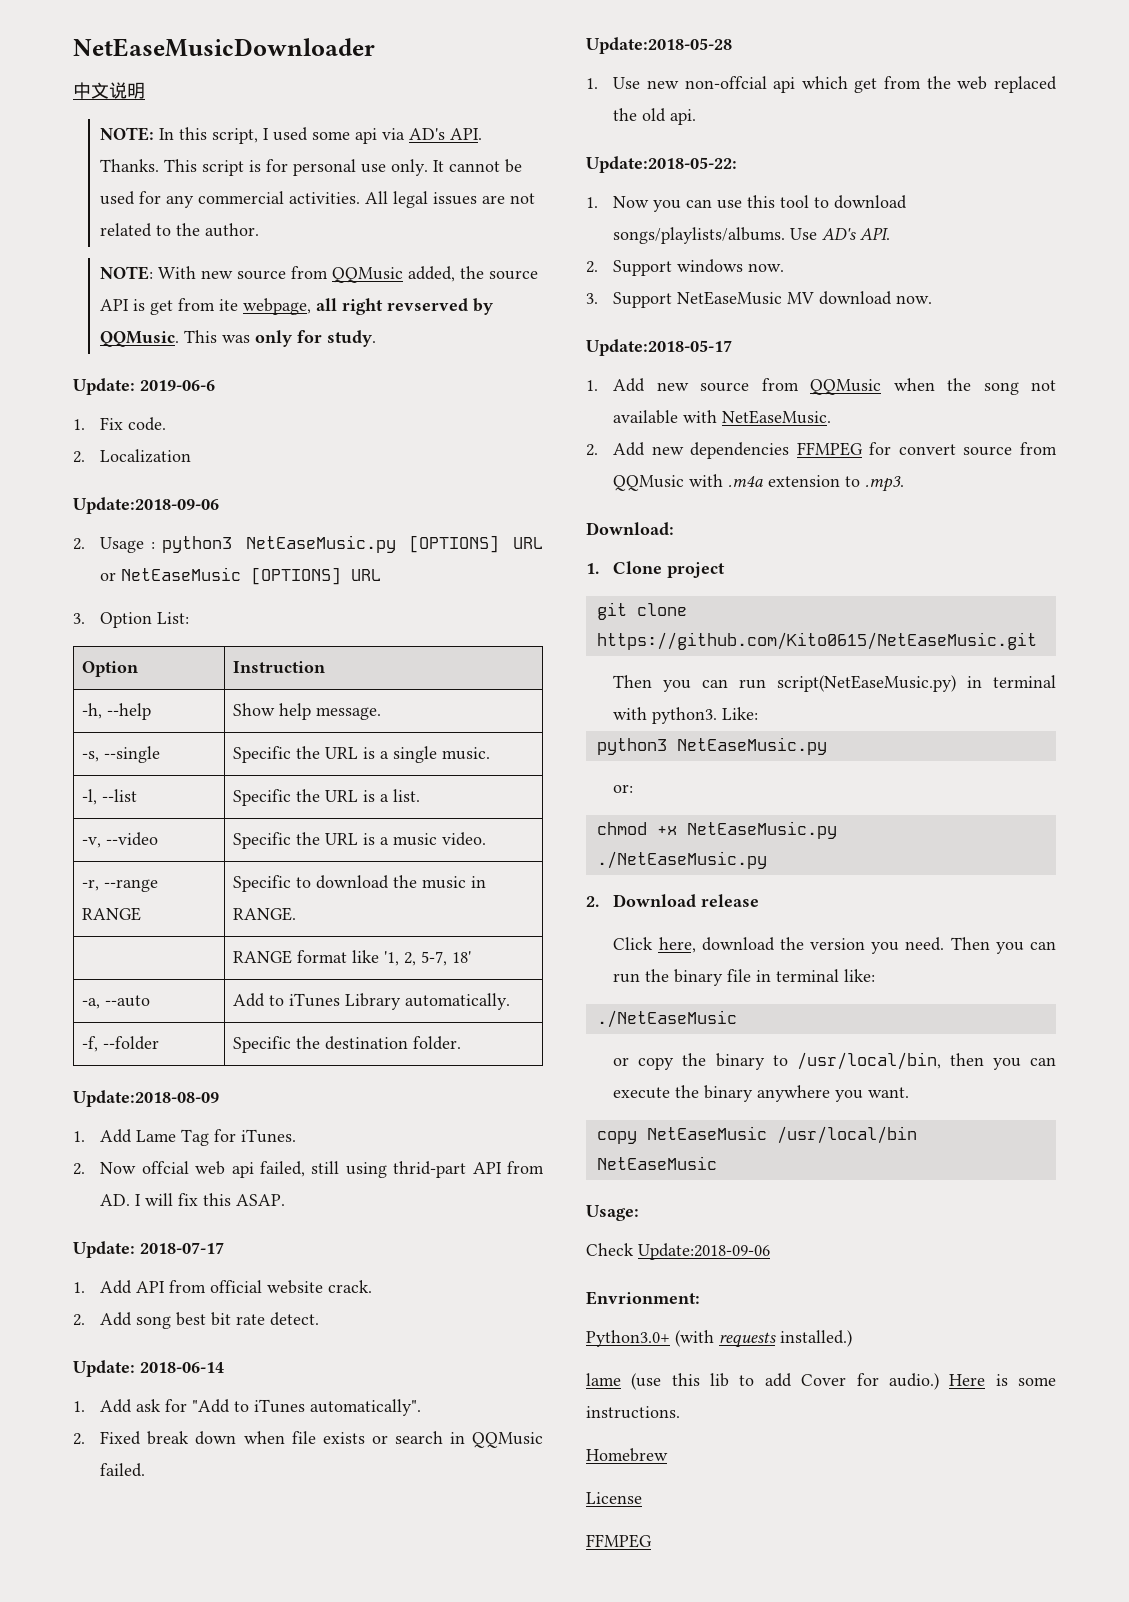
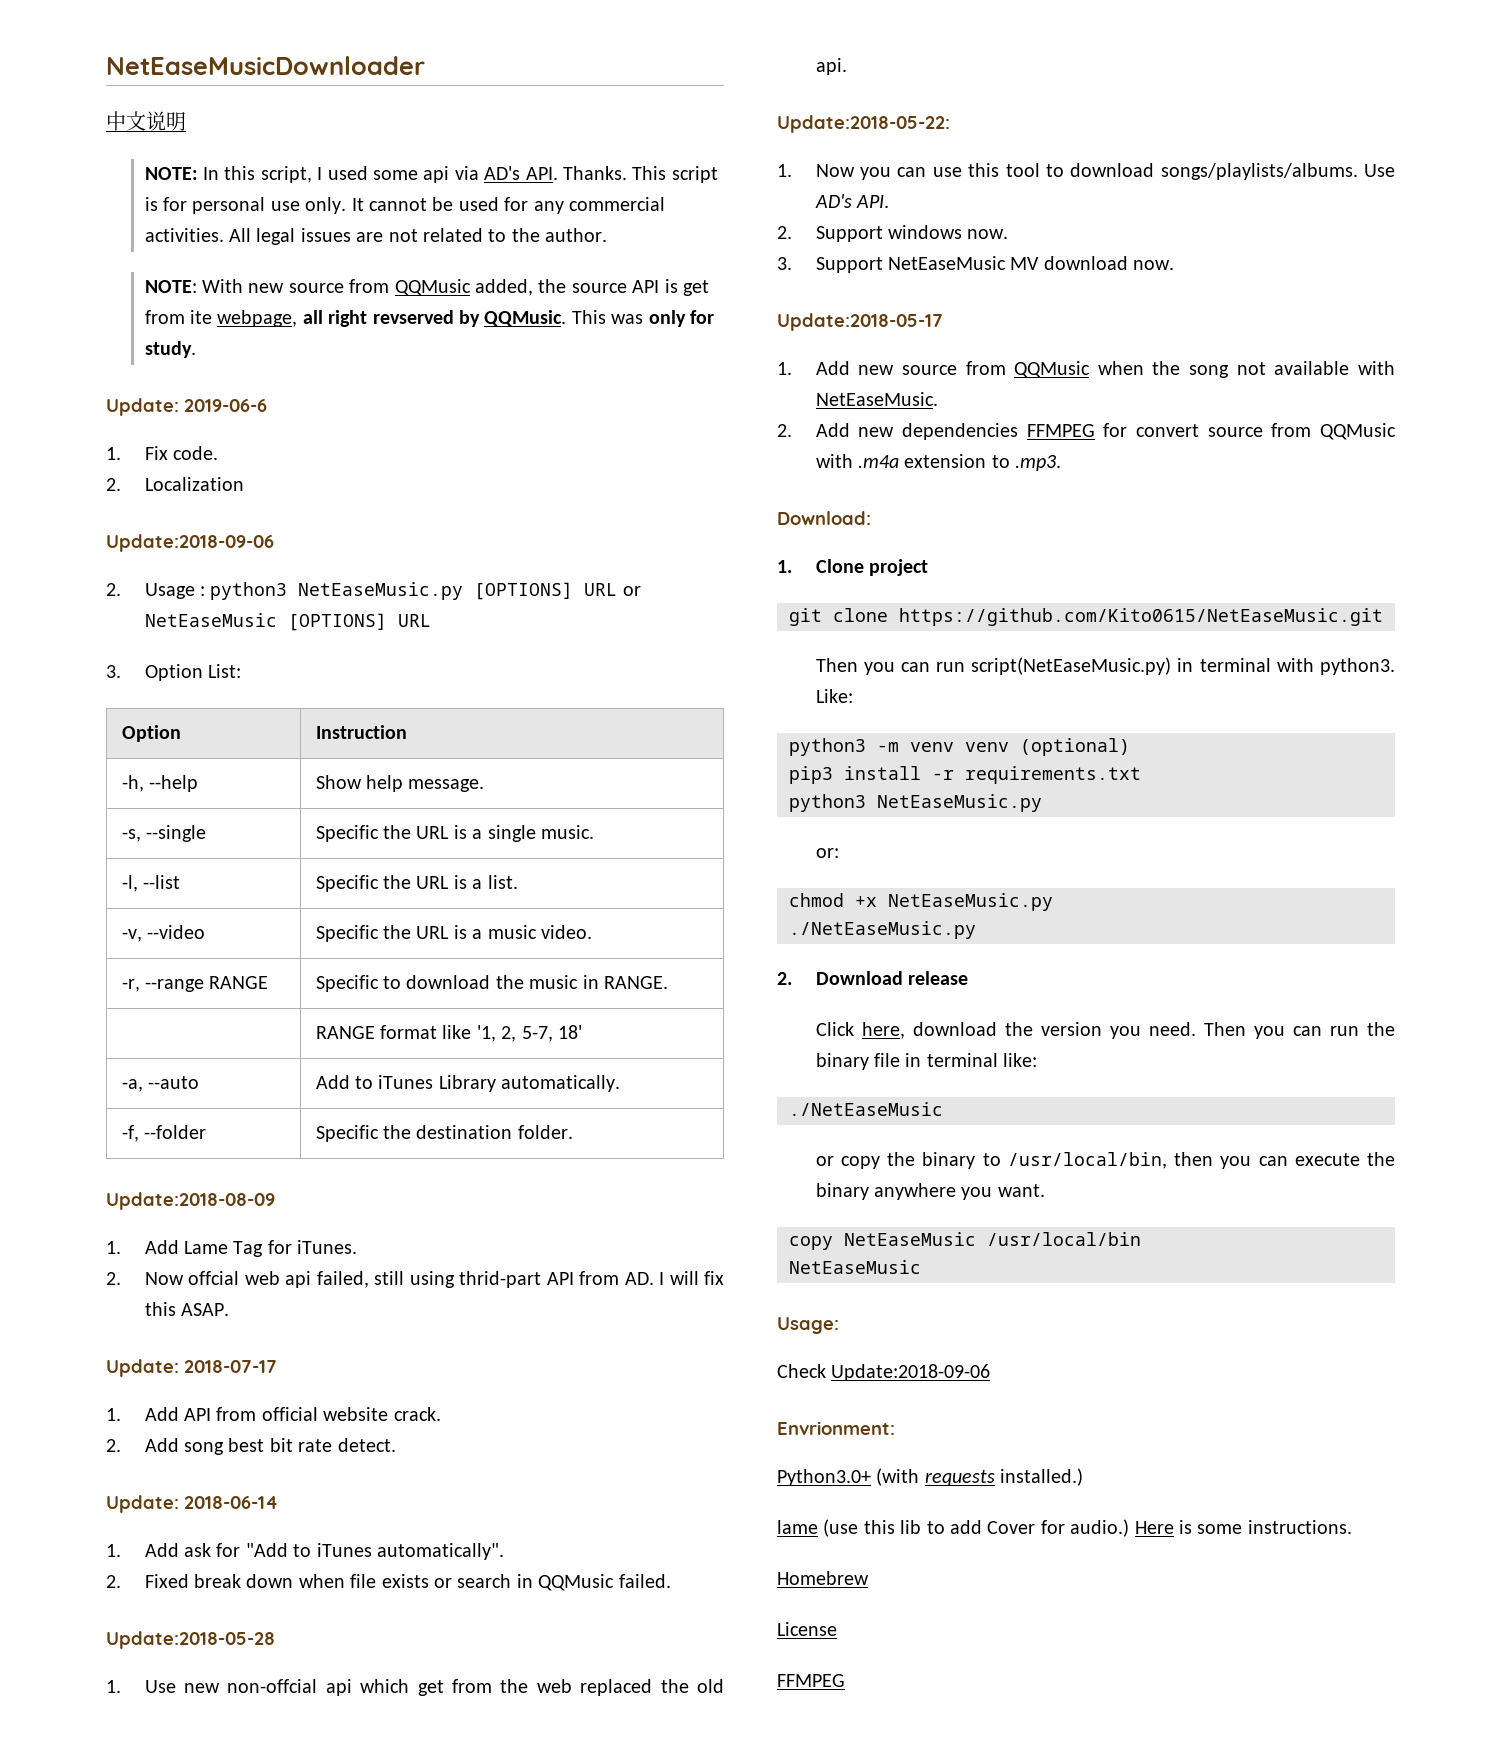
(759, 713) none -> [789,738,1130,756] [789,766,1141,784] // python3 -m venv venv (optional) // pip3 install -r requirements.txt

